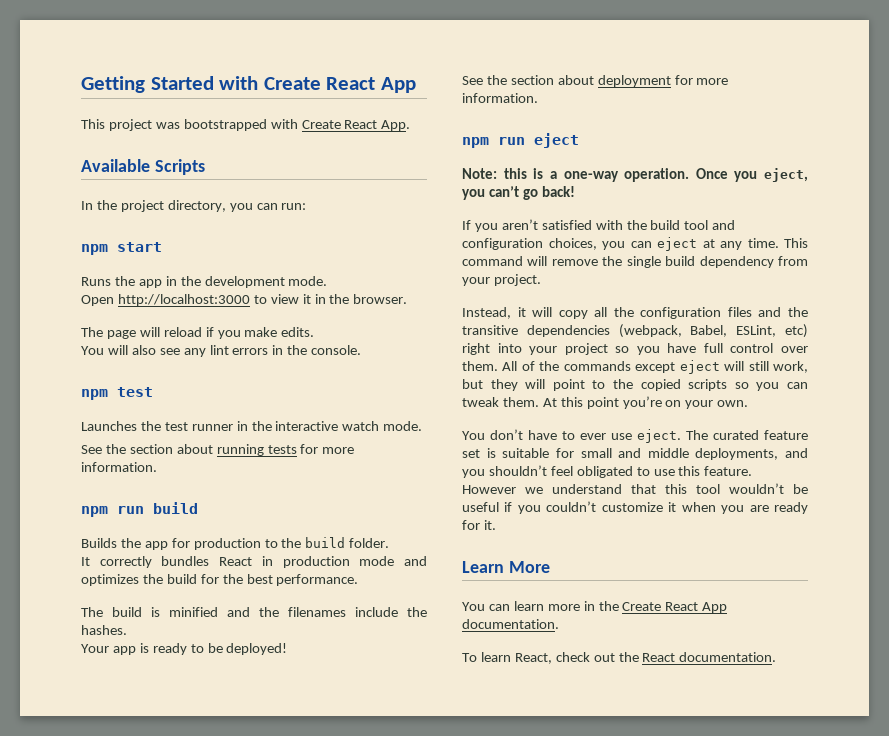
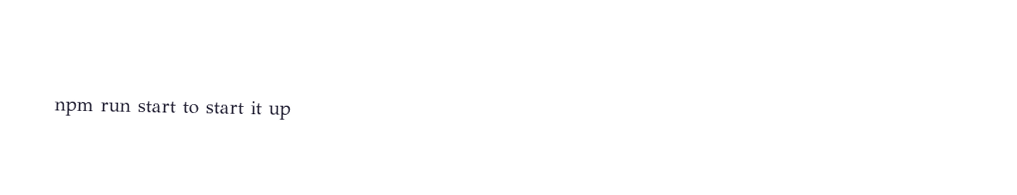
[81,76,416,93] [81,119,411,131] [81,159,205,175] [81,200,307,212] [81,242,162,255] [81,276,328,288] [81,294,408,306] [81,327,315,339] [81,345,362,357] [81,387,153,400] [81,421,423,431] [81,444,355,456] [81,462,157,472] [81,502,198,517] [81,537,390,550] [81,556,428,568] [81,574,359,586] [81,607,427,617] [81,625,127,635] [81,643,288,655] [462,75,729,87] [462,93,538,103] [462,133,579,148] [462,168,808,182] [462,186,575,200] [462,219,736,232] [462,237,808,251] [462,256,809,268] [462,274,541,286] [462,307,808,319] [462,324,808,338] [462,343,808,355] [462,360,808,374] [462,379,808,391] [462,396,749,409] [462,429,808,443] [462,448,808,460] [462,465,753,478] [462,483,808,494] [462,501,808,514] [462,520,496,530] [462,561,550,573] [462,601,728,613] [462,619,559,629] [462,652,777,664] Getting Started with Create React App // This project was bootstrapped with Create React App. // Available Scripts // In the project directory, you can run: // npm start // Runs the app in the development mode. // Open http://localhost:3000 to view it in the browser. // The page will reload if you make edits. // You will also see any lint errors in the console. // npm test // Launches the test runner in the interactive watch mode. // See the section about running tests for more information. // npm run build // Builds the app for production to the build folder. // It correctly bundles React in production mode and optimizes the build for the best performance. // The build is minified and the filenames include the hashes. // Your app is ready to be deployed! // See the section about deployment for more information. // npm run eject // Note: this is a one-way operation. Once you eject, you can’t go back! // If you aren’t satisfied with the build tool and configuration choices, you can eject at any time. This command will remove the single build dependency from your project. // Instead, it will copy all the configuration files and the transitive dependencies (webpack, Babel, ESLint, etc) right into your project so you have full control over them. All of the commands except eject will still work, but they will point to the copied scripts so you can tweak them. At this point you’re on your own. // You don’t have to ever use eject. The curated feature set is suitable for small and middle deployments, and you shouldn’t feel obligated to use this feature. However we understand that this tool wouldn’t be useful if you couldn’t customize it when you are ready for it. // Learn More // You can learn more in the Create React App documentation. // To learn React, check out the React documentation. -> [54,100,291,120] npm run start to start it up

